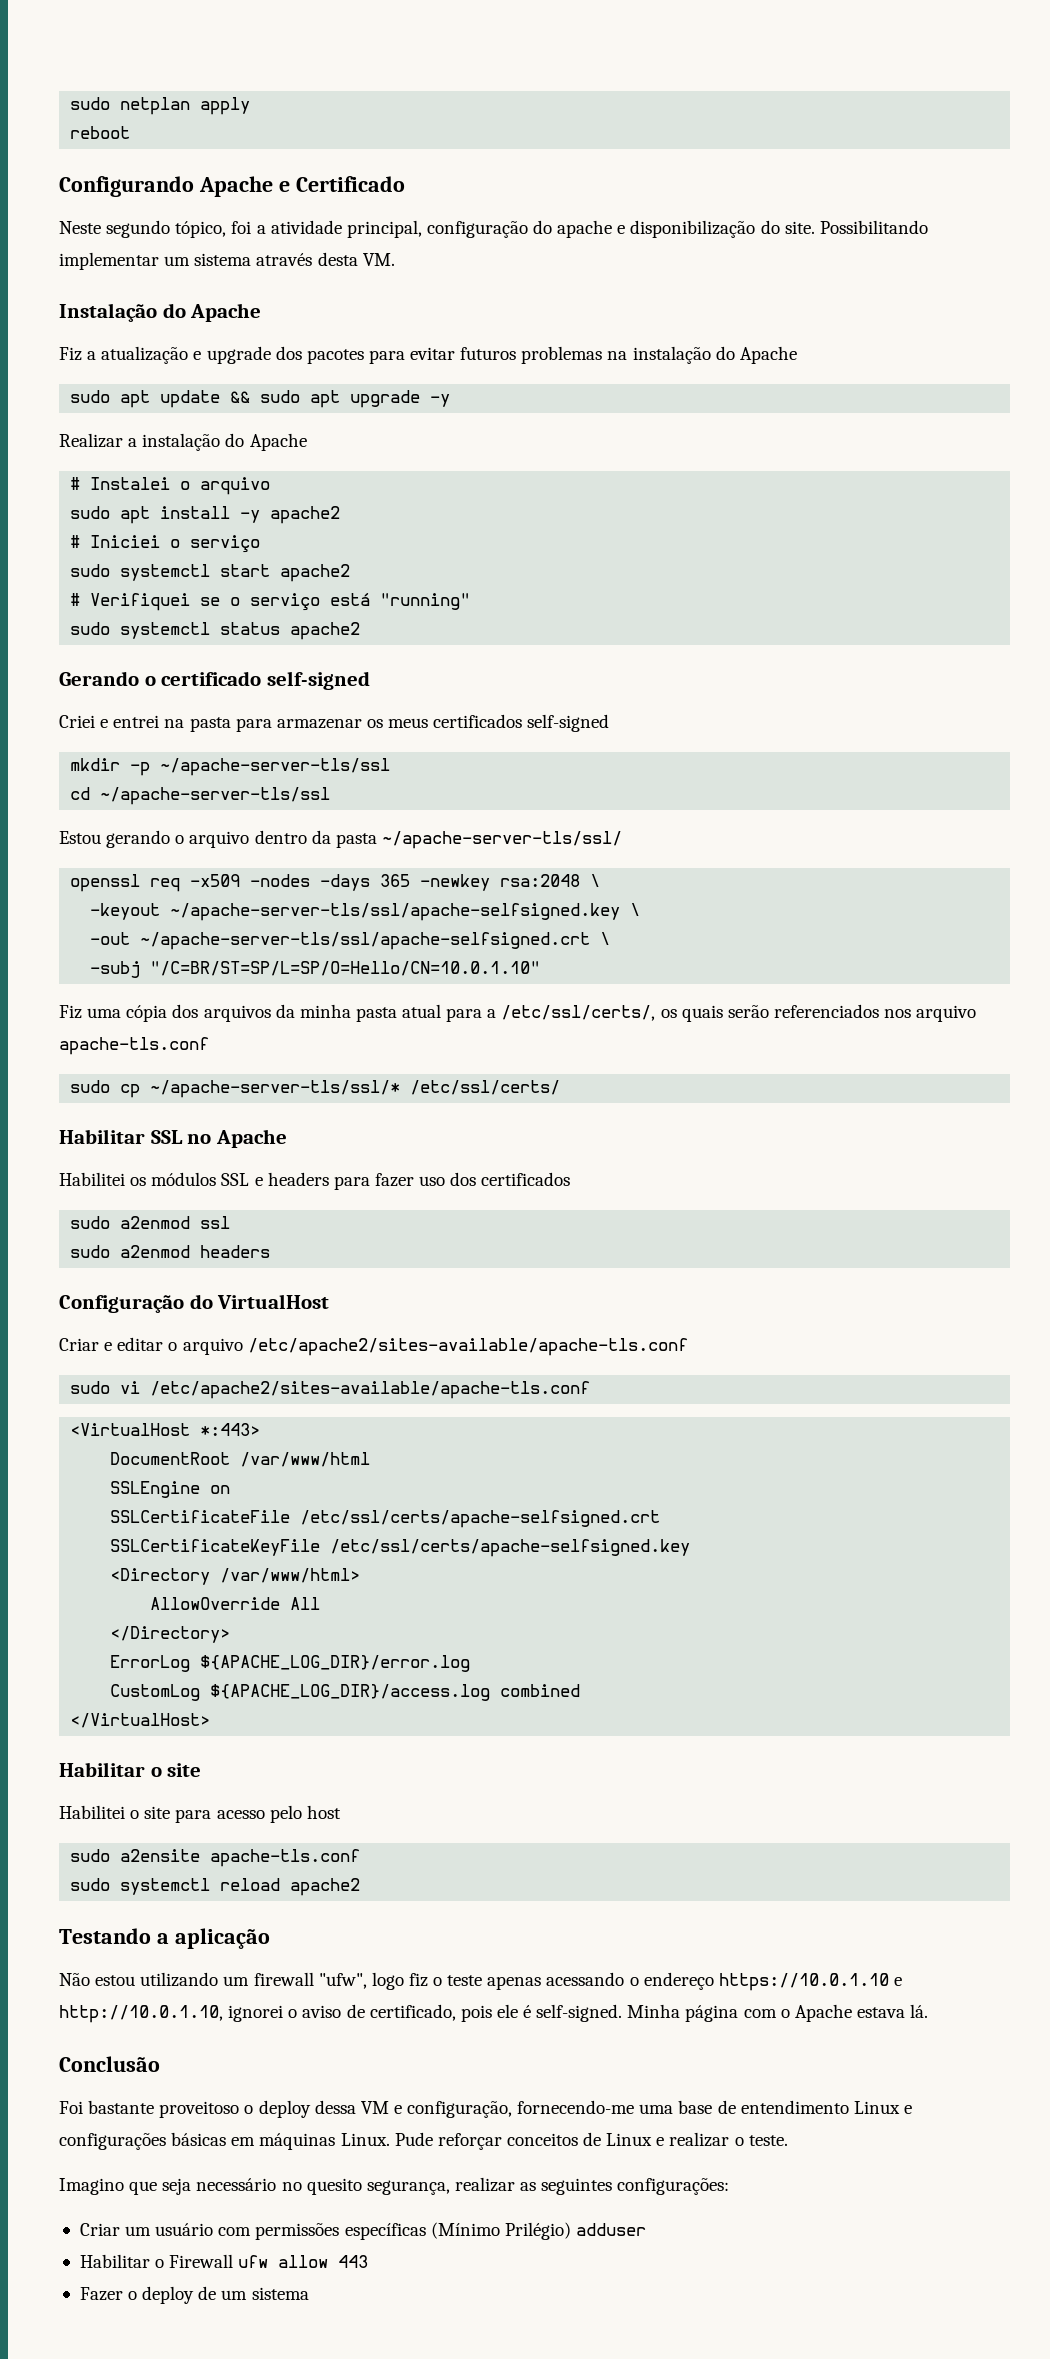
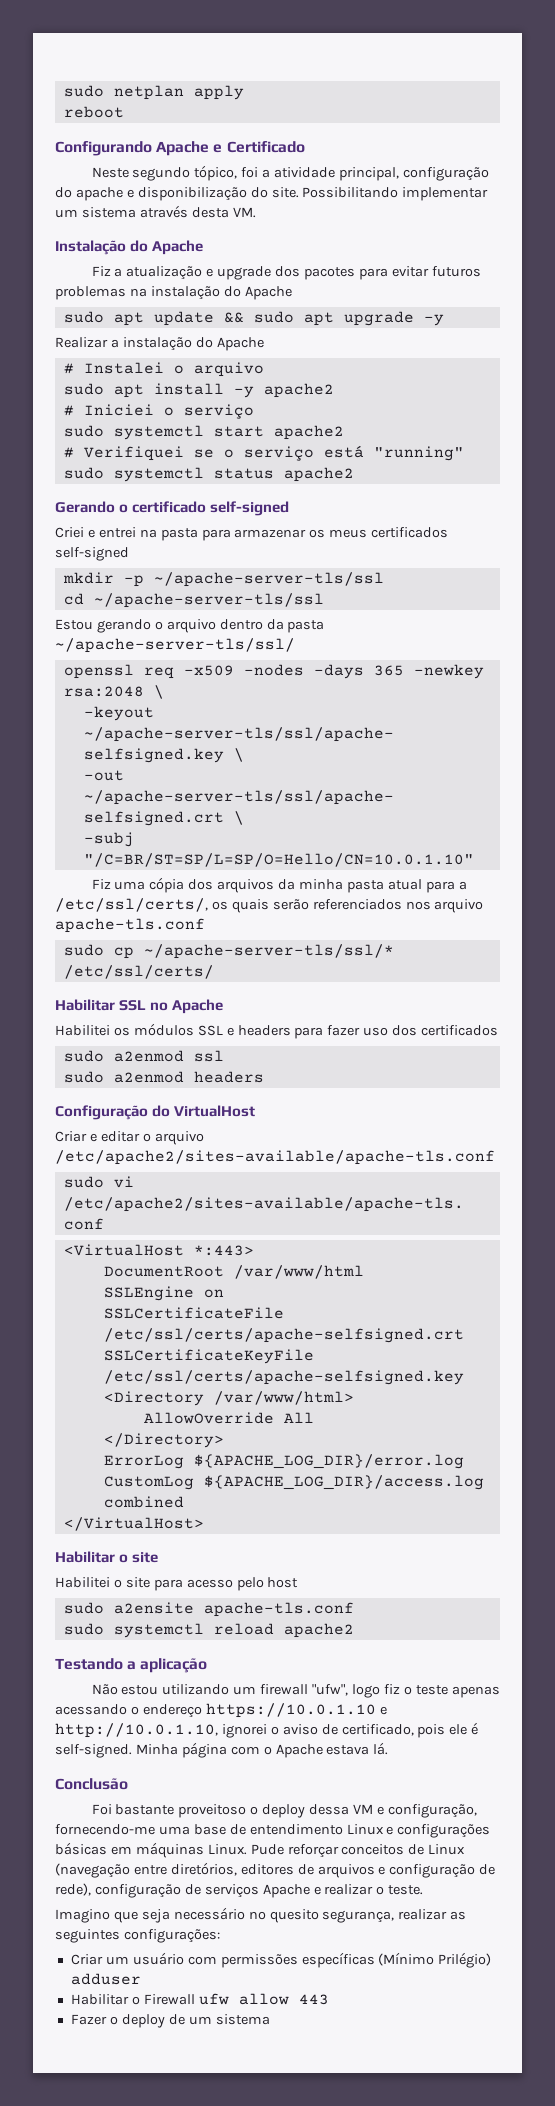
(653, 2139) none -> [55,1862,496,1878] [55,1883,310,1898] (navegação entre diretórios, editores de arquivos e configuração de rede), configuração de serviços Apache

